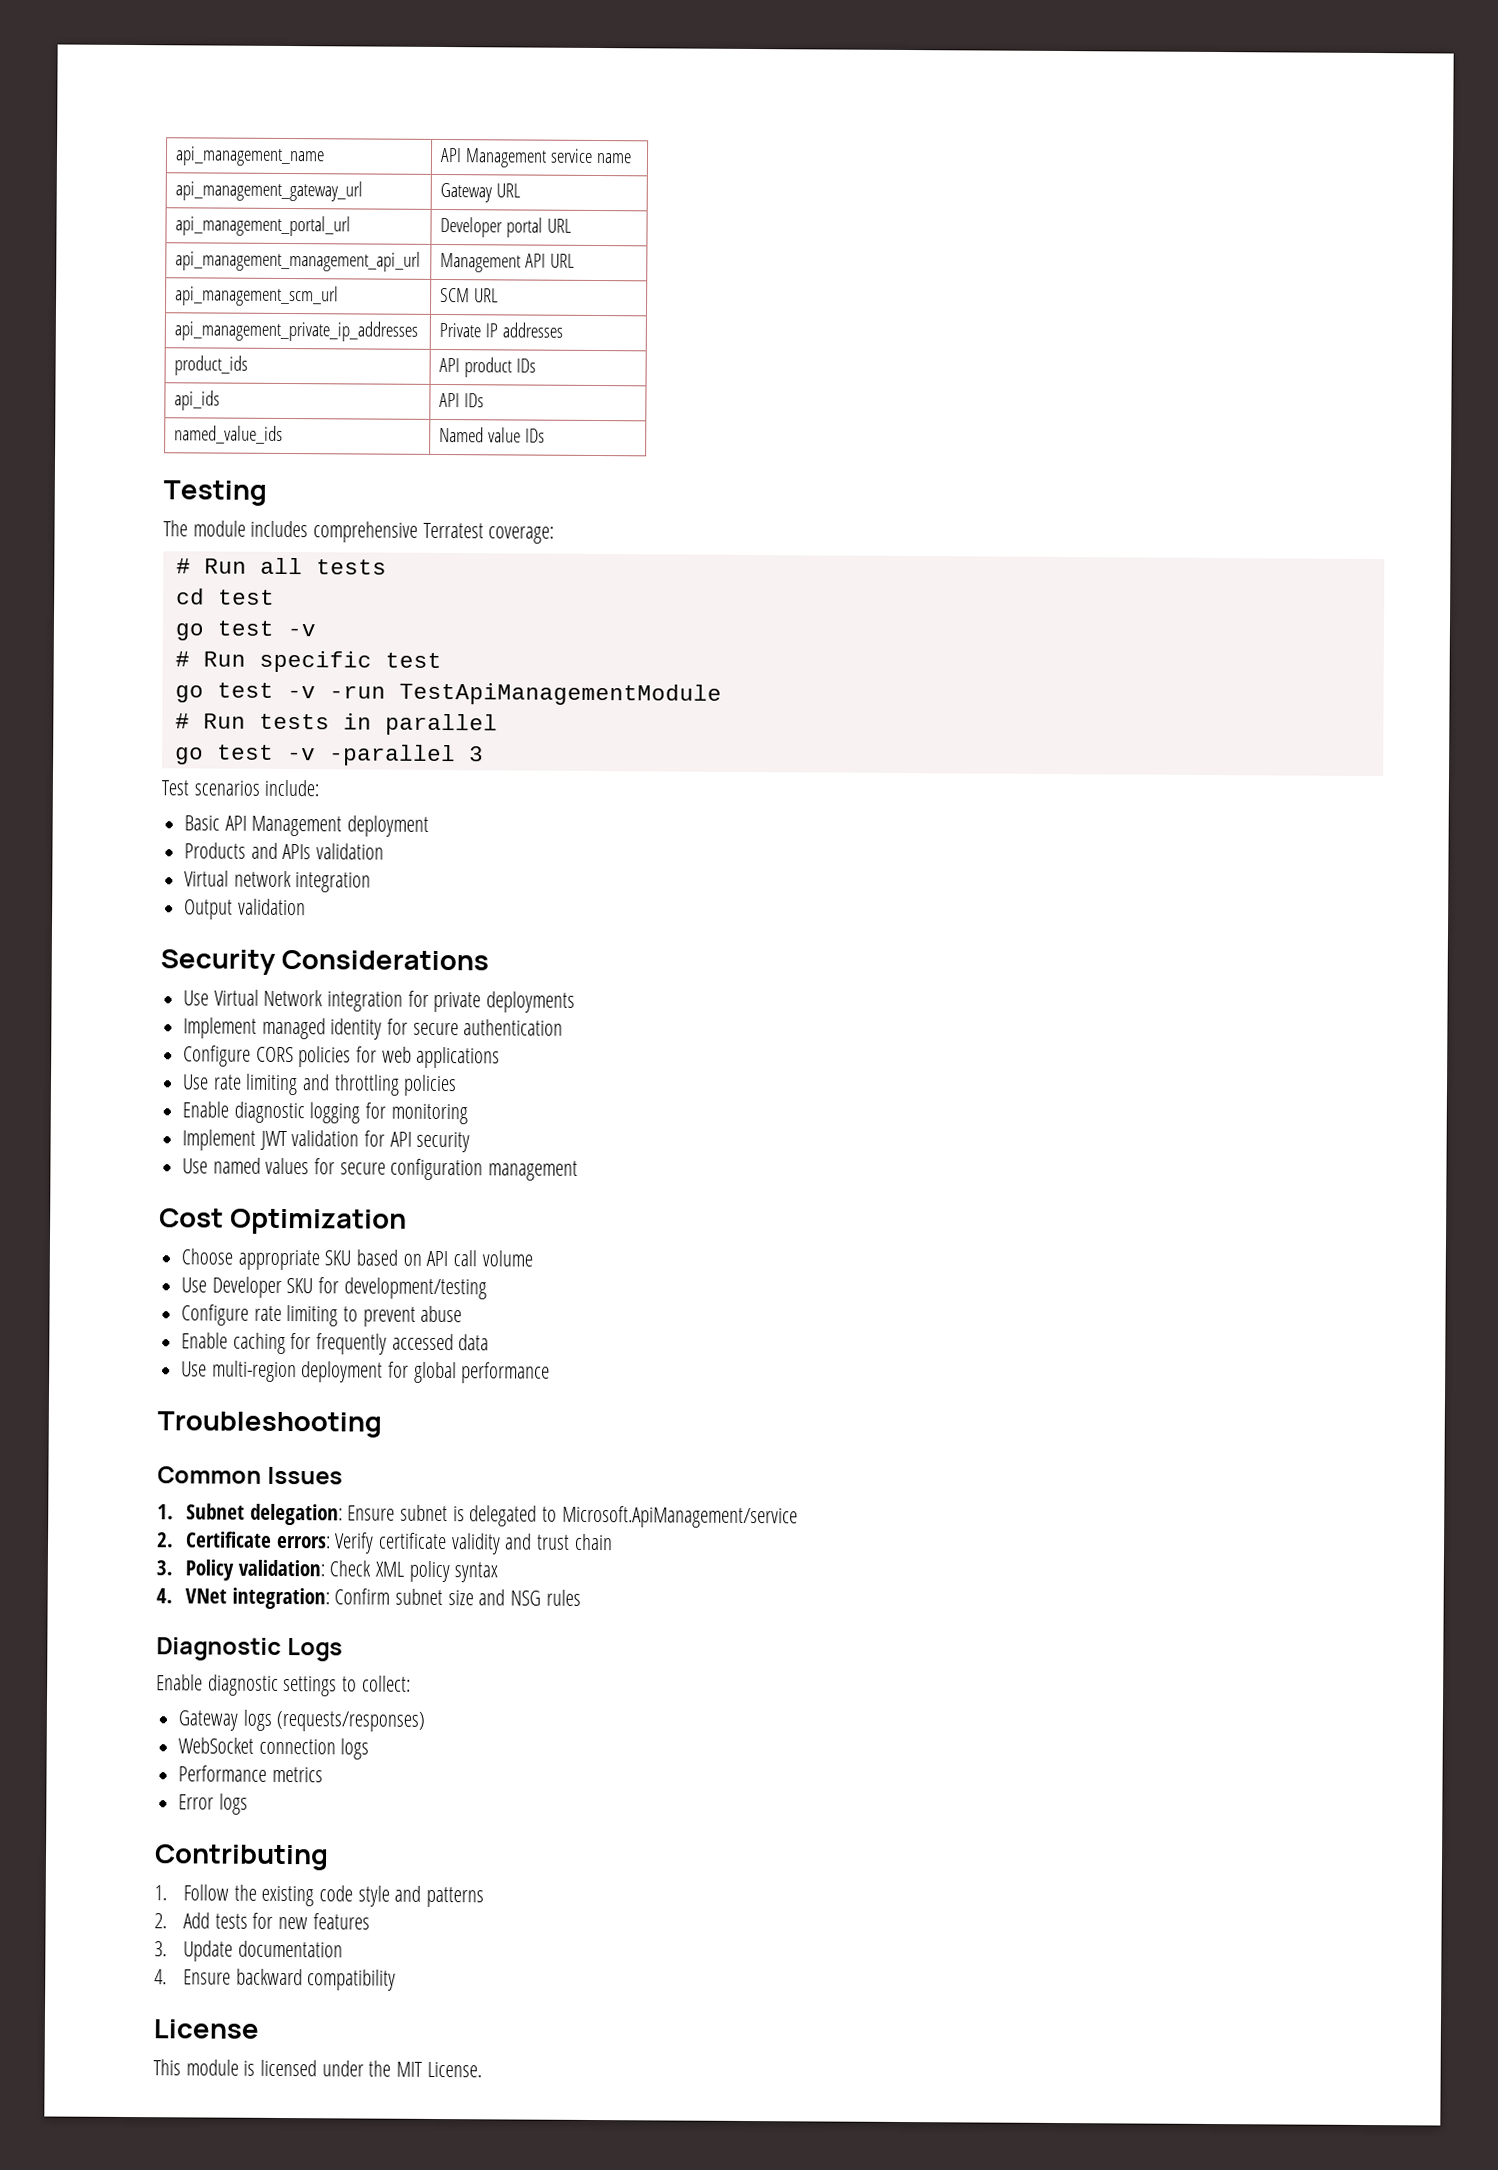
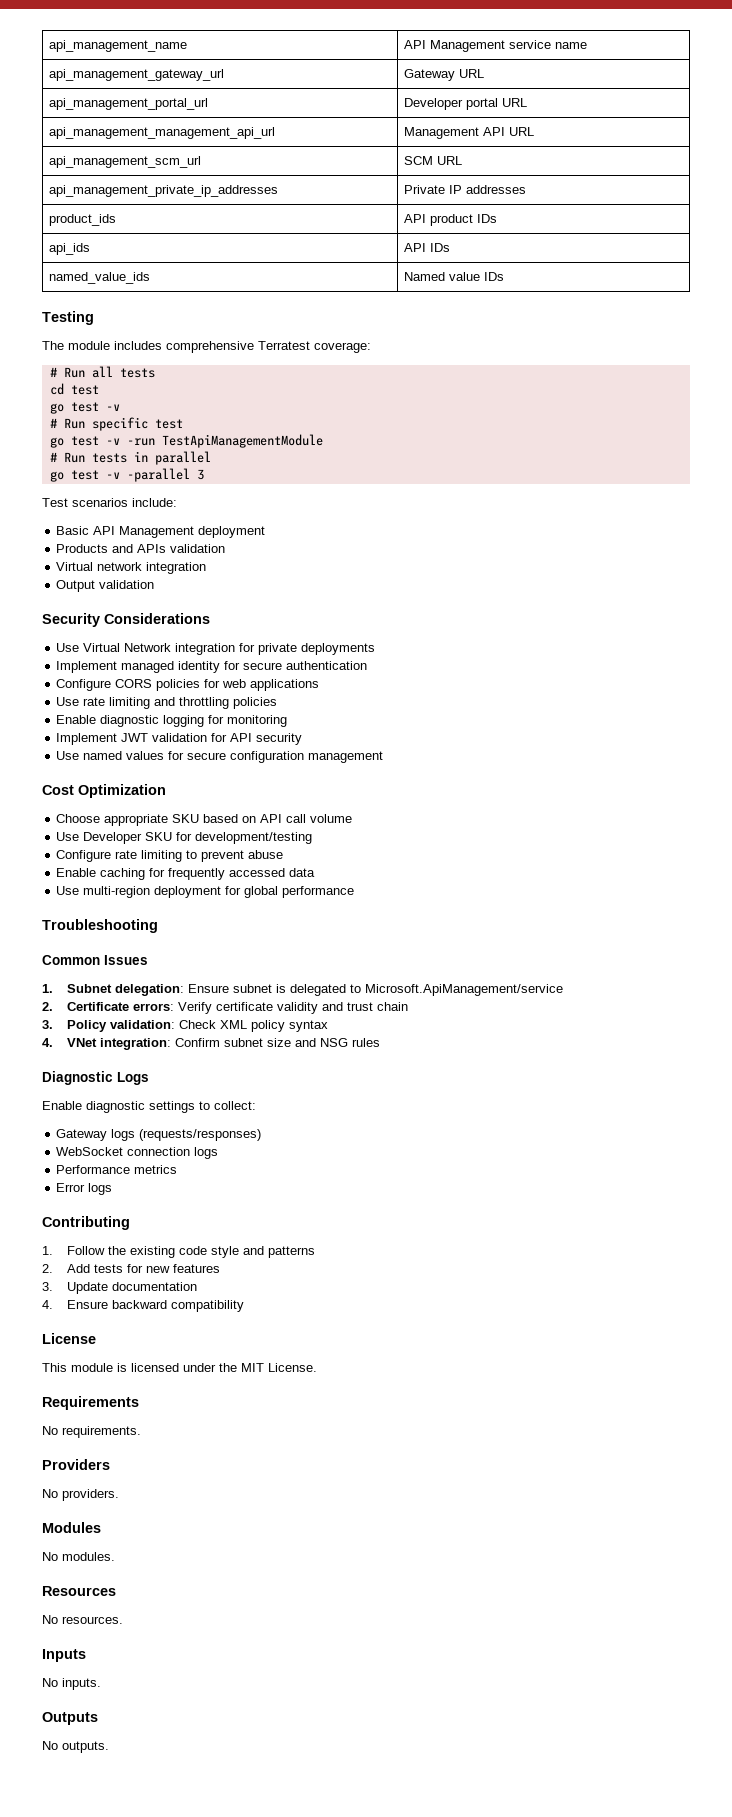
(482, 2069) none -> [42,1396,139,1410] [42,1426,141,1438] [42,1459,110,1470] [42,1489,119,1501] [42,1522,101,1533] [42,1552,115,1561] [42,1586,116,1596] [42,1615,123,1624] [42,1649,86,1662] [42,1678,101,1690] [42,1712,98,1725] [42,1741,109,1753] // Requirements // No requirements. // Providers // No providers. // Modules // No modules. // Resources // No resources. // Inputs // No inputs. // Outputs // No outputs.

